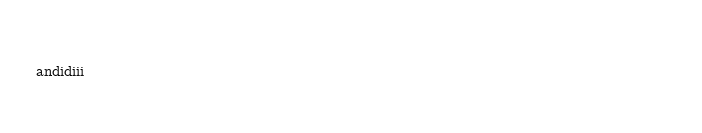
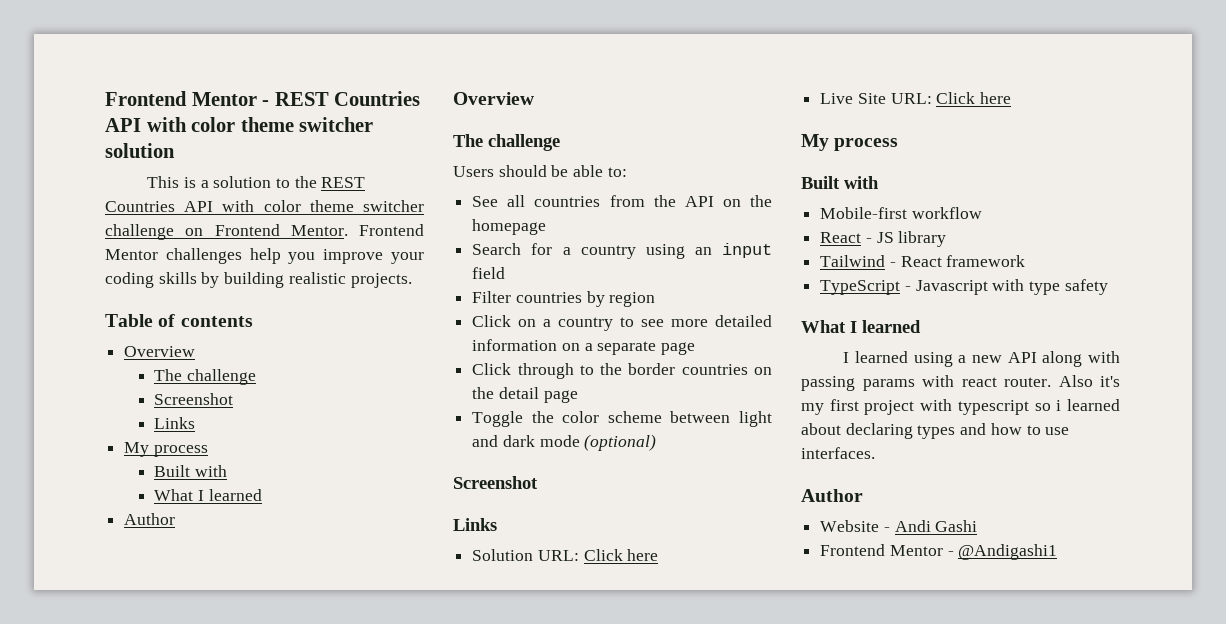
[36,66,84,76] andidiii -> [105,91,421,106] [105,117,374,132] [105,143,175,158] [147,176,366,188] [105,200,424,212] [105,224,424,240] [105,248,425,264] [105,272,412,288] [105,314,253,327] [124,346,196,357] [154,369,257,385] [154,393,234,405] [154,417,196,429] [124,442,208,457] [154,465,228,477] [154,489,262,501] [124,513,176,525] [453,92,534,105] [453,134,560,151] [453,165,627,177] [472,195,772,207] [472,219,547,235] [472,243,772,259] [472,267,506,279] [472,291,656,307] [472,315,772,331] [472,339,696,355] [472,363,772,379] [472,387,578,403] [472,411,772,427] [472,434,657,451] [453,476,538,489] [453,518,497,531] [472,549,659,561] [820,92,1012,104] [801,134,899,151] [801,176,879,189] [820,207,982,219] [820,231,947,247] [820,255,1026,267] [820,279,1108,295] [801,320,921,333] [843,351,1120,367] [801,375,1120,391] [801,399,1120,415] [801,423,1070,439] [801,447,875,459] [801,489,863,502] [820,520,978,532] [820,544,1058,560] Frontend Mentor - REST Countries API with color theme switcher solution // This is a solution to the REST Countries API with color theme switcher challenge on Frontend Mentor. Frontend Mentor challenges help you improve your coding skills by building realistic projects. // Table of contents // Overview // The challenge // Screenshot // Links // My process // Built with // What I learned // Author // Overview // The challenge // Users should be able to: // See all countries from the API on the homepage // Search for a country using an input field // Filter countries by region // Click on a country to see more detailed information on a separate page // Click through to the border countries on the detail page // Toggle the color scheme between light and dark mode (optional) // Screenshot // Links // Solution URL: Click here // Live Site URL: Click here // My process // Built with // Mobile-first workflow // React - JS library // Tailwind - React framework // TypeScript - Javascript with type safety // What I learned // I learned using a new API along with passing params with react router. Also it's my first project with typescript so i learned about declaring types and how to use interfaces. // Author // Website - Andi Gashi // Frontend Mentor - @Andigashi1

